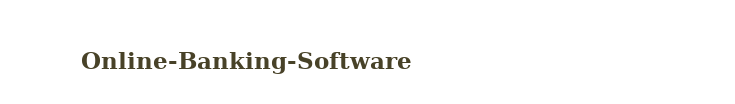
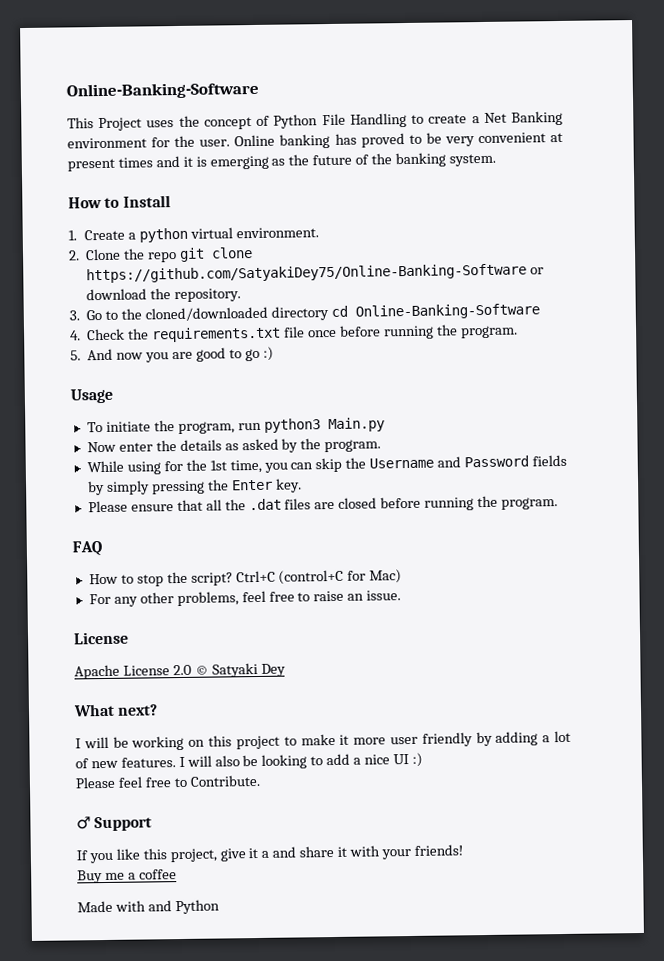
[81,52,412,74] Online-Banking-Software -> [66,81,259,100] [67,110,563,132] [67,132,563,149] [67,152,496,172] [68,195,171,209] [68,227,319,243] [68,247,253,263] [86,263,545,284] [86,288,242,303] [69,303,540,322] [70,324,518,343] [70,346,274,363] [70,388,113,404] [86,417,385,435] [86,438,382,453] [86,454,567,475] [86,478,302,496] [87,495,558,513] [72,541,102,556] [88,569,403,587] [88,590,402,607] [73,631,129,645] [74,662,286,680] [73,703,159,717] [75,730,571,751] [75,752,423,769] [75,774,260,789] [76,816,153,832] [76,844,463,864] [77,869,177,884] [77,899,220,915] Online-Banking-Software // This Project uses the concept of Python File Handling to create a Net Banking environment for the user. Online banking has proved to be very convenient at present times and it is emerging as the future of the banking system. // How to Install // 1. Create a python virtual environment. // 2. Clone the repo git clone https://github.com/SatyakiDey75/Online-Banking-Software or download the repository. // 3. Go to the cloned/downloaded directory cd Online-Banking-Software // 4. Check the requirements.txt file once before running the program. // 5. And now you are good to go :) // Usage // To initiate the program, run python3 Main.py // Now enter the details as asked by the program. // While using for the 1st time, you can skip the Username and Password fields by simply pressing the Enter key. // Please ensure that all the .dat files are closed before running the program. // FAQ // How to stop the script? Ctrl+C (control+C for Mac) // For any other problems, feel free to raise an issue. // License // Apache License 2.0 © Satyaki Dey // What next? // I will be working on this project to make it more user friendly by adding a lot of new features. I will also be looking to add a nice UI :) // Please feel free to Contribute. // ♂ Support // If you like this project, give it a and share it with your friends! // Buy me a coffee // Made with and Python

